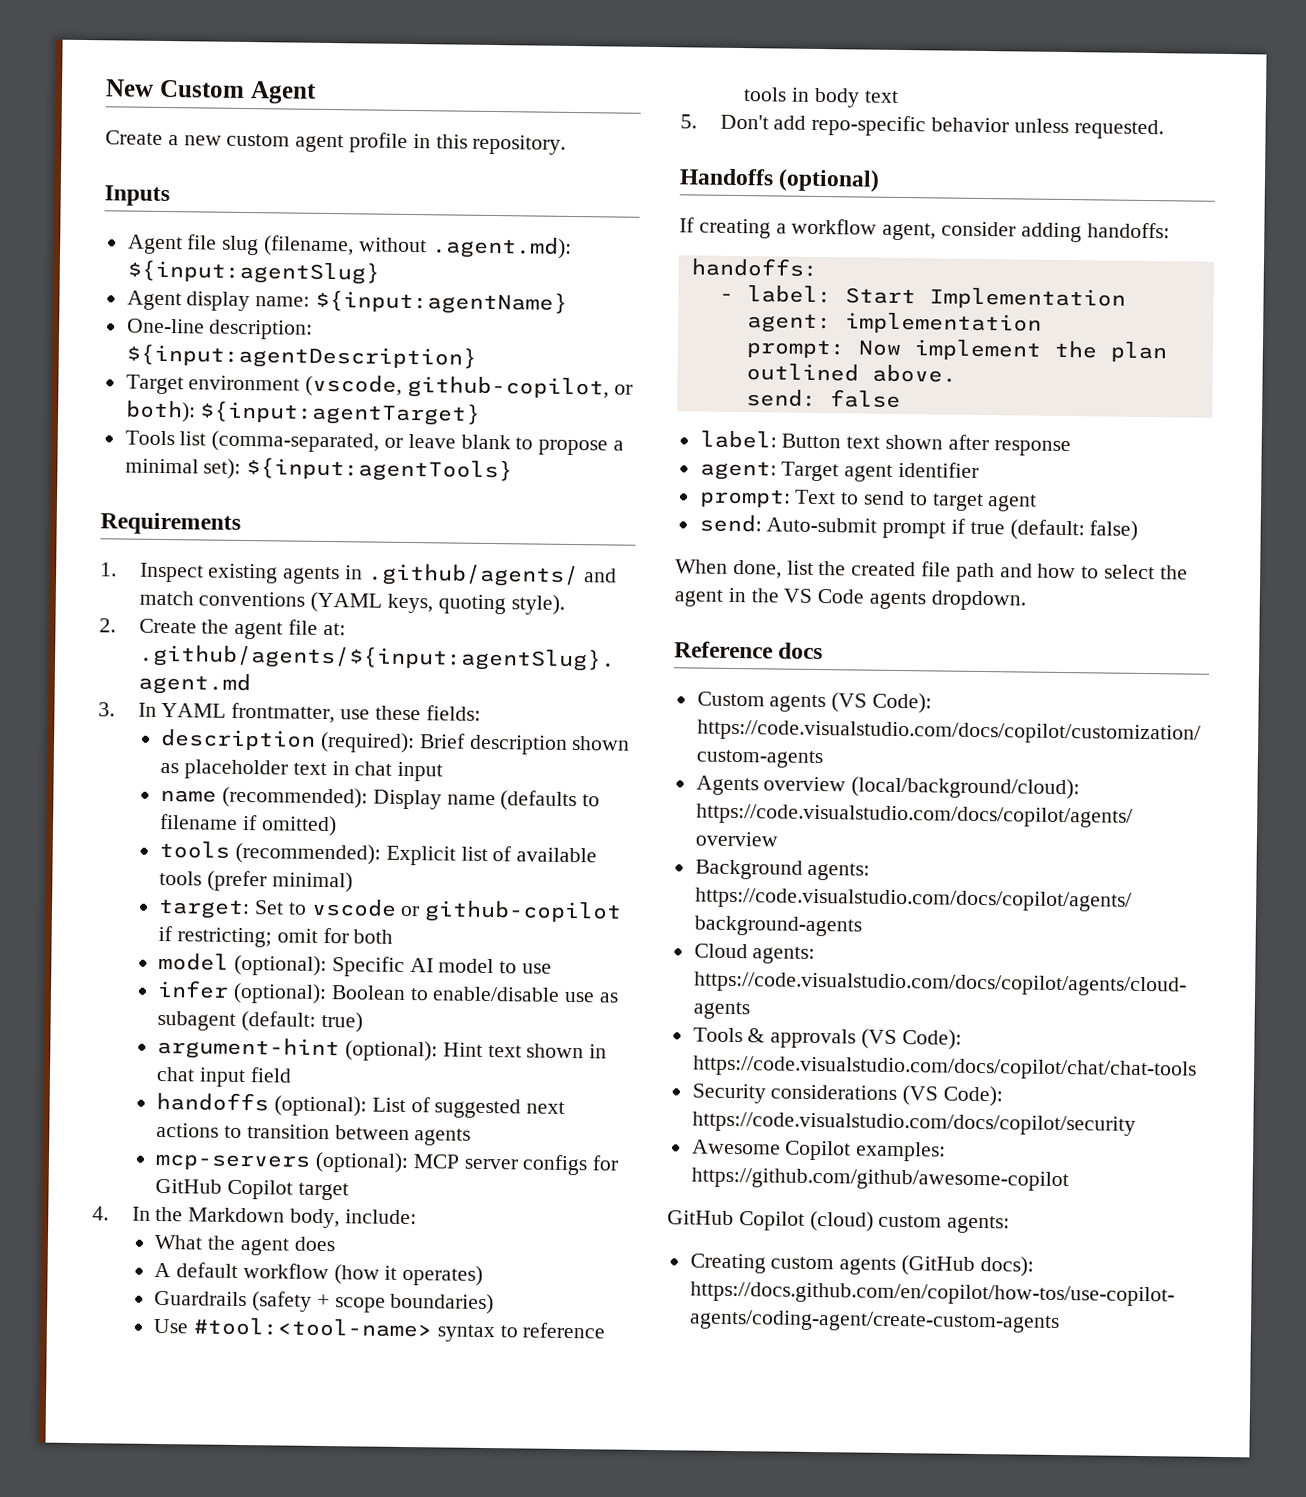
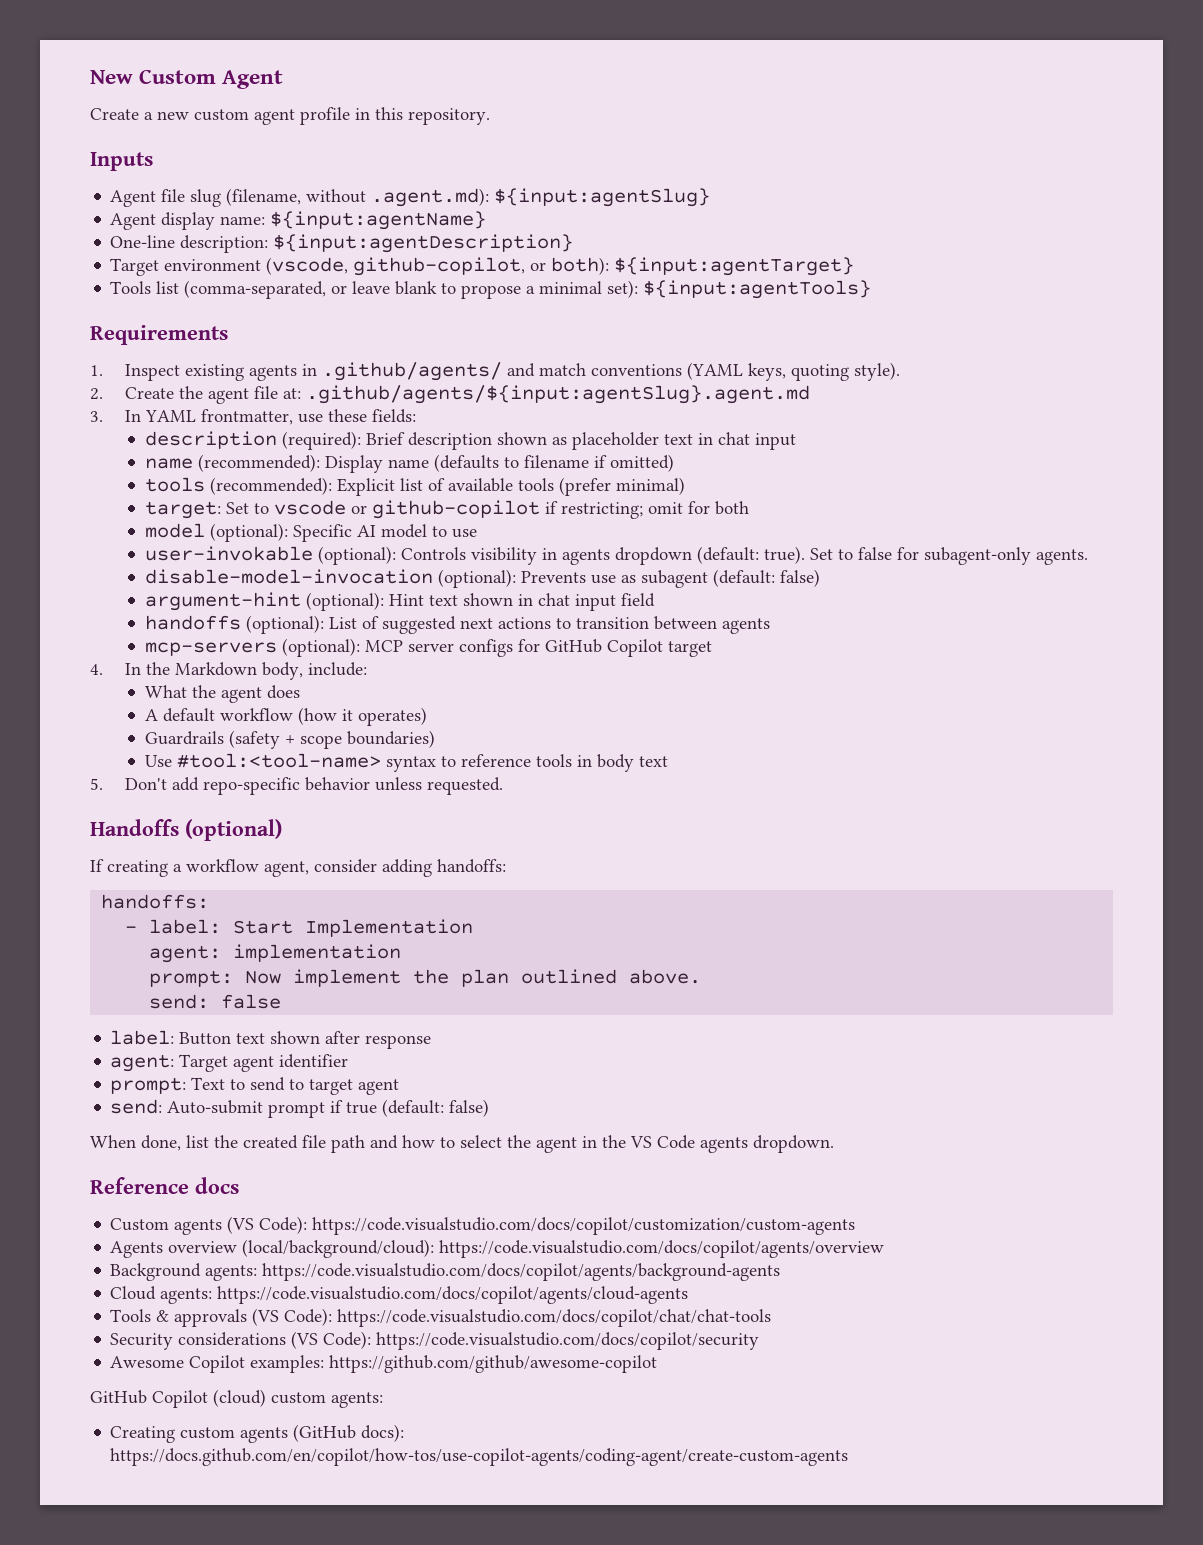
[157,979,561,1005] infer (optional): Boolean to enable/disable -> [144,546,1088,565] [144,569,586,588] user-invokable (optional): Controls visibility in agents dropdown (default: true). Set to false for subagent-only agents. // disable-model-invocation (optional): Prevents
[320,1011,363,1033] true) -> [779,569,820,587] false)

